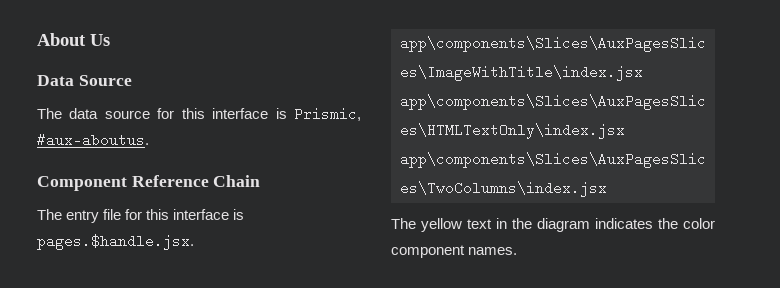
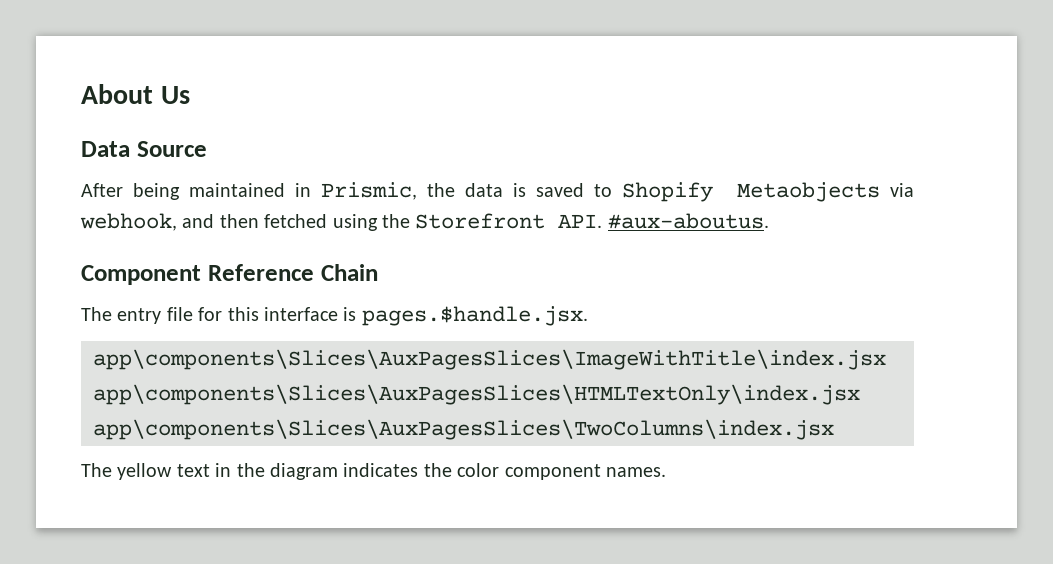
[37,107,362,121] The data source for this interface is Prismic, -> [81,182,914,202] [80,213,603,231] After being maintained in Prismic, the data is saved to Shopify Metaobjects via webhook, and then fetched using the Storefront API.

